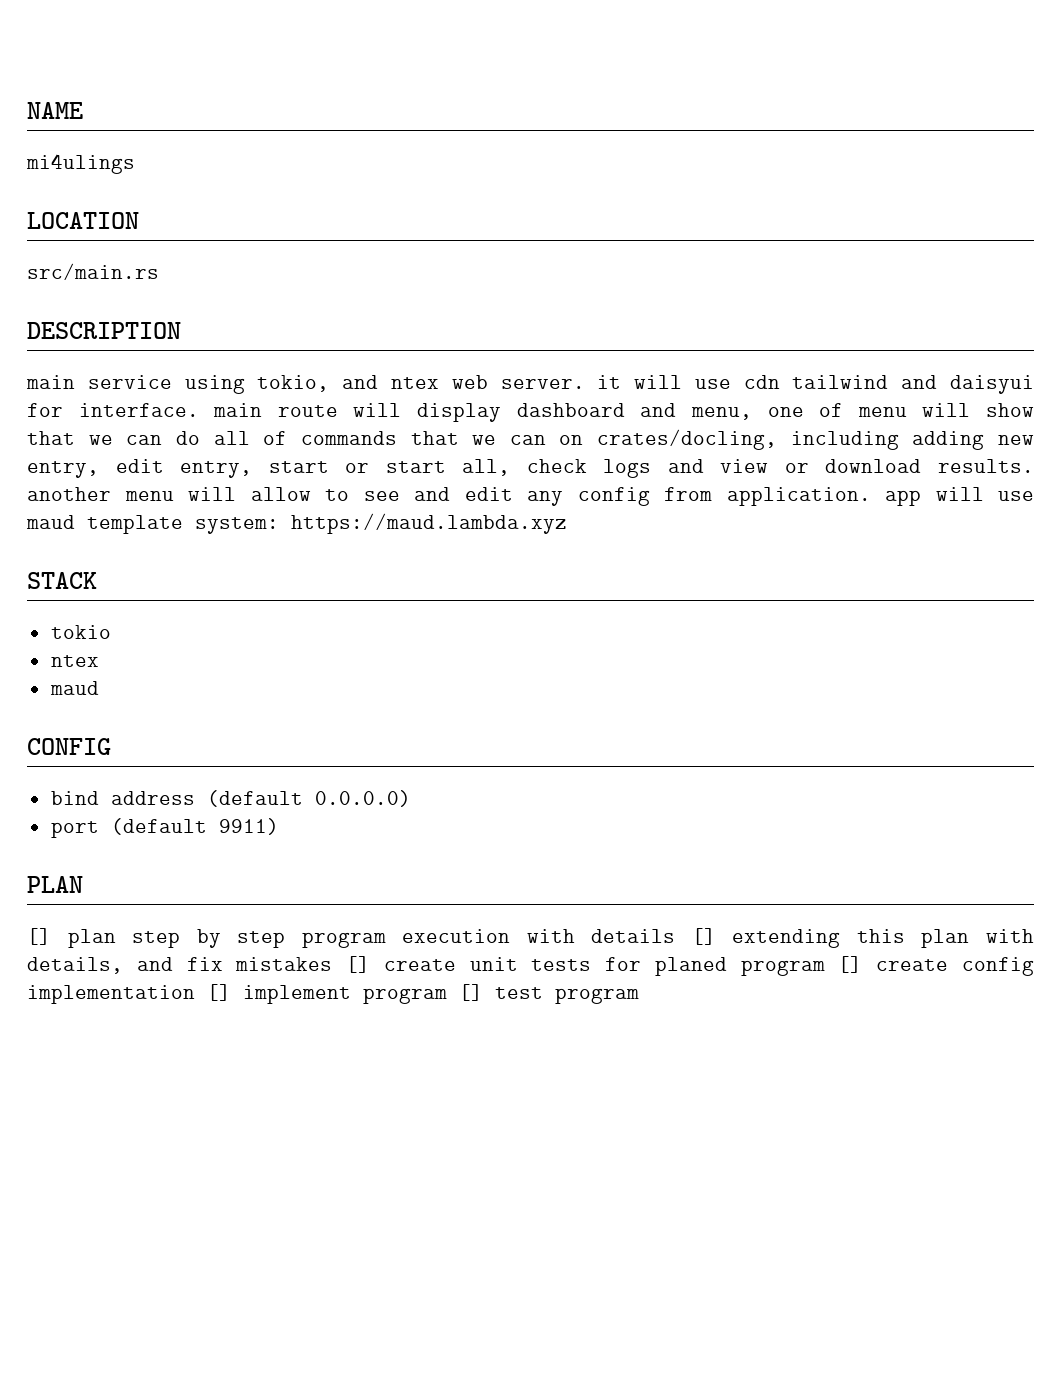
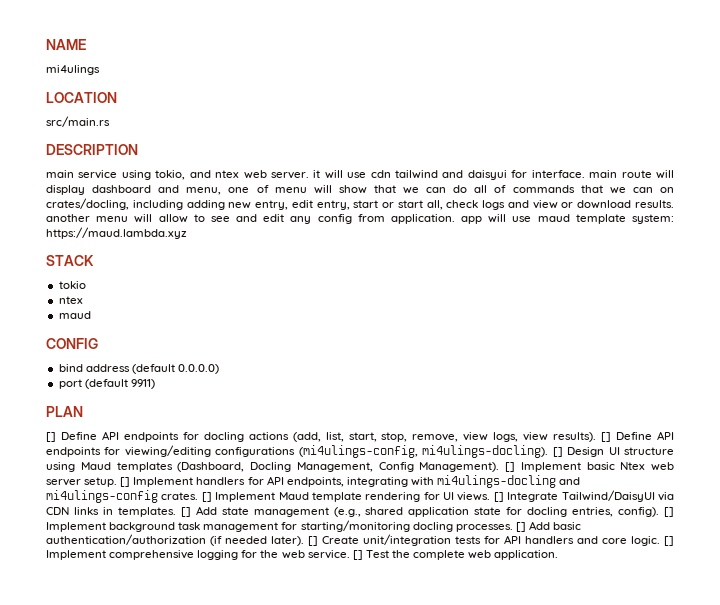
[67,928,1034,948] [27,956,1034,976] [27,984,639,1004] plan step by step program execution with details [] extending this plan with details, and fix mistakes [] create unit tests for planed program [] create config implementation [] implement program [] test program -> [60,431,675,442] [46,445,674,458] [46,462,674,472] [46,475,581,488] [46,490,674,503] [46,506,674,517] [46,520,582,532] [46,534,674,546] [46,550,559,560] Define API endpoints for docling actions (add, list, start, stop, remove, view logs, view results). [] Define API endpoints for viewing/editing configurations (mi4ulings-config, mi4ulings-docling). [] Design UI structure using Maud templates (Dashboard, Docling Management, Config Management). [] Implement basic Ntex web server setup. [] Implement handlers for API endpoints, integrating with mi4ulings-docling and mi4ulings-config crates. [] Implement Maud template rendering for UI views. [] Integrate Tailwind/DaisyUI via CDN links in templates. [] Add state management (e.g., shared application state for docling entries, config). [] Implement background task management for starting/monitoring docling processes. [] Add basic authentication/authorization (if needed later). [] Create unit/integration tests for API handlers and core logic. [] Implement comprehensive logging for the web service. [] Test the complete web application.

